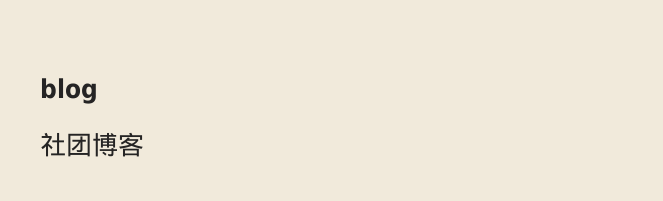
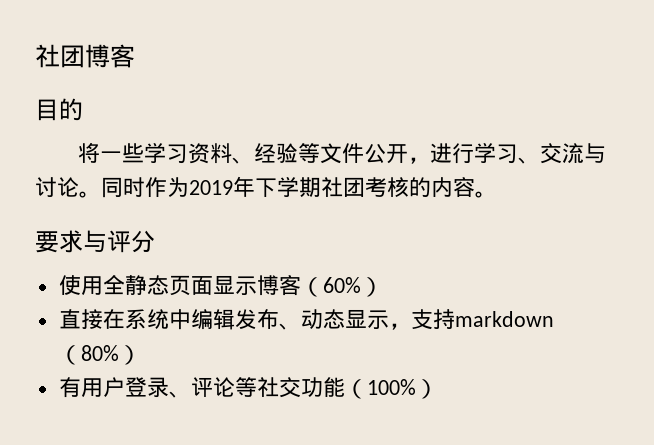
[40,78,98,104] blog // -> (35, 56) none
(144, 144) none -> [35,98,83,121] [78,142,607,164] [35,176,497,198] [35,230,155,253] [58,275,383,297] [58,309,554,330] [58,345,141,365] [58,377,438,399] // 目的 // 将一些学习资料、经验等文件公开，进行学习、交流与讨论。同时作为2019年下学期社团考核的内容。 // 要求与评分 // 使用全静态页面显示博客（60%） // 直接在系统中编辑发布、动态显示，支持markdown（80%） // 有用户登录、评论等社交功能（100%）

